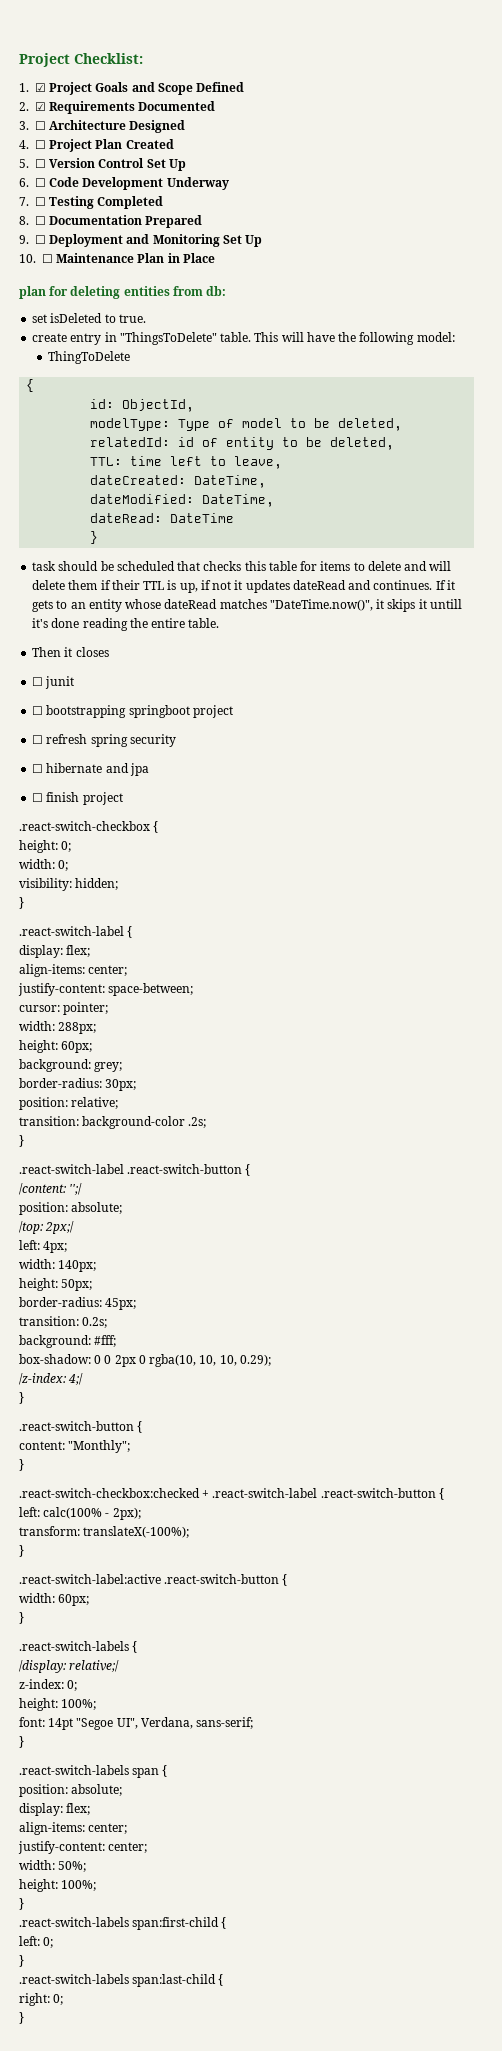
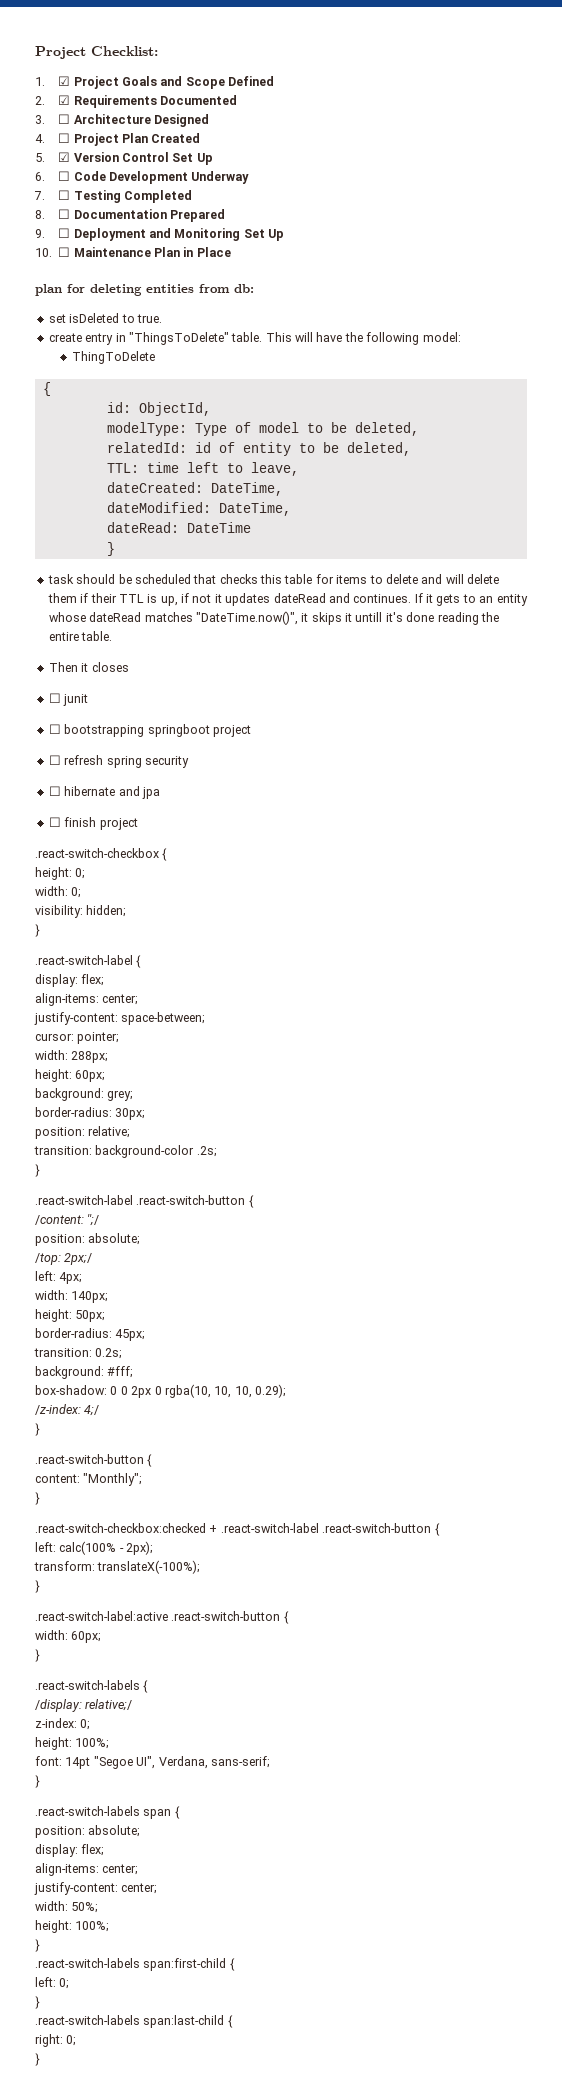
[35,159,46,168] ☐ -> [58,152,71,162] ☑

